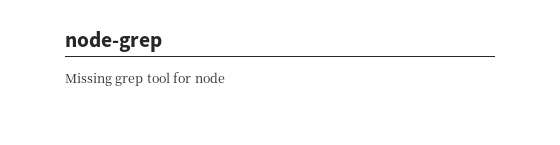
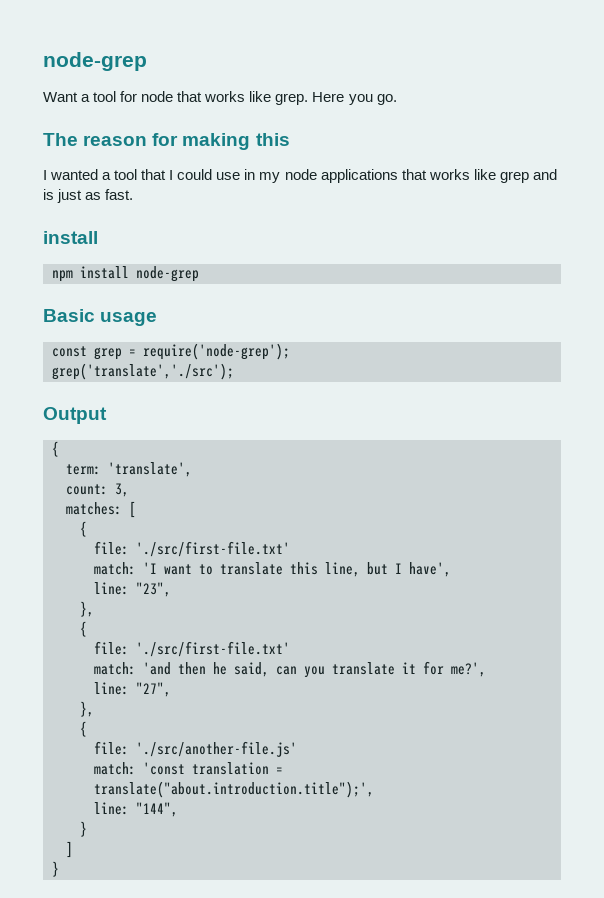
[65,31,162,52] [65,73,144,86] node-grep // Missing grep -> [43,52,147,71] [43,92,91,102] node-grep // Want a
(225, 77) none -> [177,91,397,105] [43,133,290,150] [43,169,557,183] [43,189,134,203] [43,231,98,244] [52,266,199,282] [43,309,158,326] [52,343,290,360] [52,363,234,380] [43,407,107,424] [52,441,59,457] [66,462,192,477] [66,483,129,497] [66,501,136,518] [80,521,87,537] [94,541,290,557] [94,562,451,577] [94,582,171,597] [80,601,94,617] [80,621,87,637] [94,641,290,657] [94,661,486,678] [94,682,171,697] [80,701,94,717] [80,721,87,737] [94,741,297,757] [94,762,283,775] [94,781,374,798] [94,802,178,817] [80,821,87,837] [66,841,73,858] [52,861,59,877] that works like grep. Here you go. // The reason for making this // I wanted a tool that I could use in my node applications that works like grep and is just as fast. // install // npm install node-grep // Basic usage // const grep = require('node-grep'); // grep('translate','./src'); // Output // { // term: 'translate', // count: 3, // matches: [ // { // file: './src/first-file.txt' // match: 'I want to translate this line, but I have', // line: "23", // }, // { // file: './src/first-file.txt' // match: 'and then he said, can you translate it for me?', // line: "27", // }, // { // file: './src/another-file.js' // match: 'const translation = translate("about.introduction.title");', // line: "144", // } // ] // }

